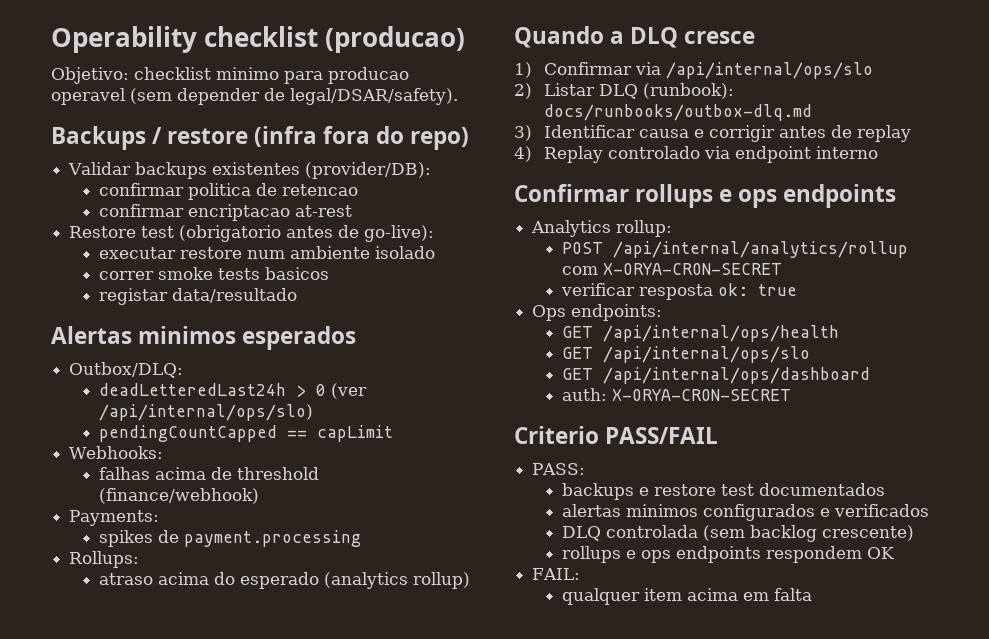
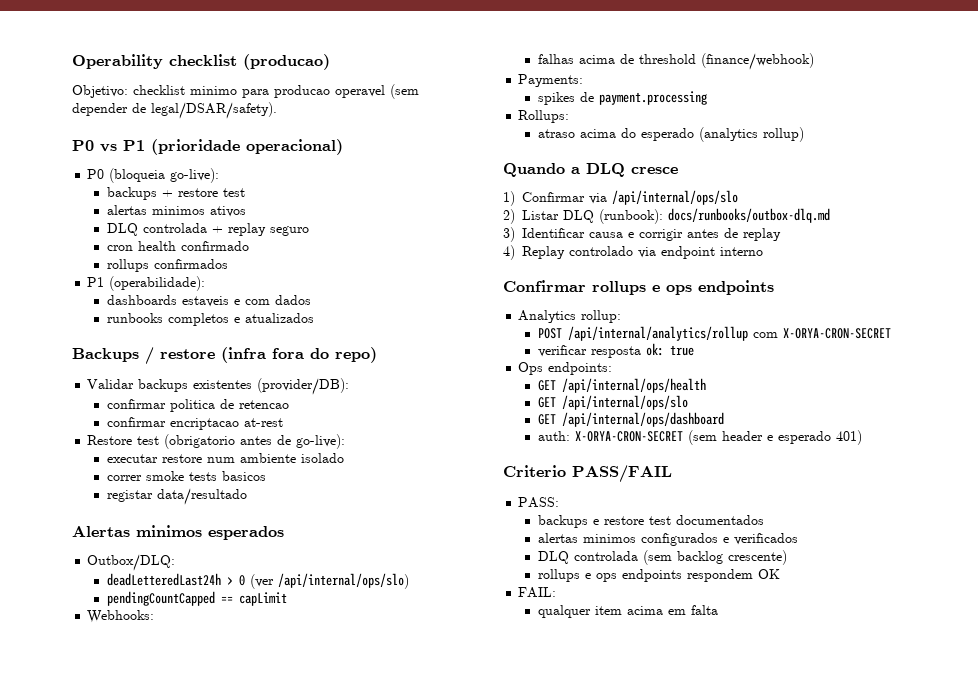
(458, 96) none -> [72,139,343,155] [87,168,220,183] [106,187,245,200] [106,205,246,217] [106,223,309,236] [106,241,249,251] [106,259,228,272] [87,276,206,291] [106,295,311,307] [106,313,314,326] // P0 vs P1 (prioridade operacional) // P0 (bloqueia go-live): // backups + restore test // alertas minimos ativos // DLQ controlada + replay seguro // cron health confirmado // rollups confirmados // P1 (operabilidade): // dashboards estaveis e com dados // runbooks completos e atualizados
(791, 395) none -> [687,430,862,445] (sem header e esperado 401)

